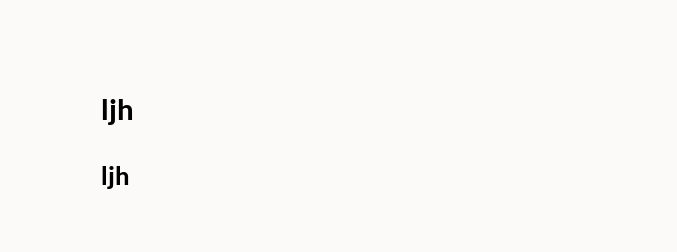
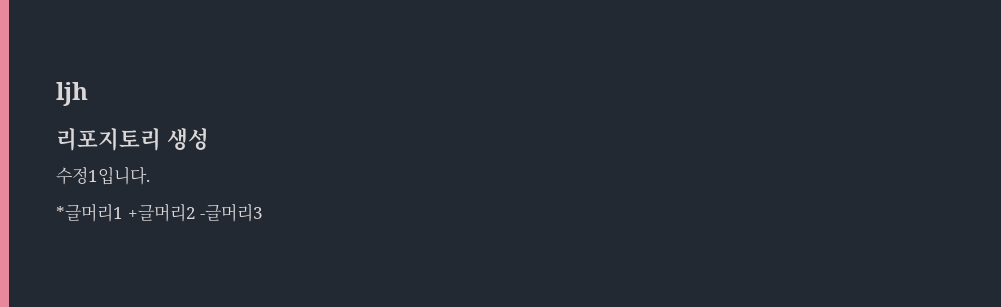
[101,166,129,189] ljh -> [56,128,209,151] [56,167,150,185] [56,203,264,222] 리포지토리 생성 // 수정1입니다. // *글머리1 +글머리2 -글머리3

